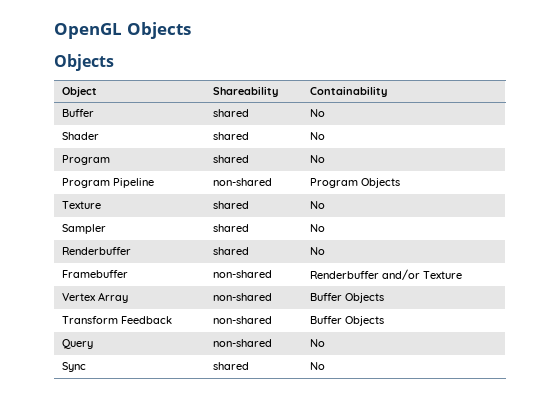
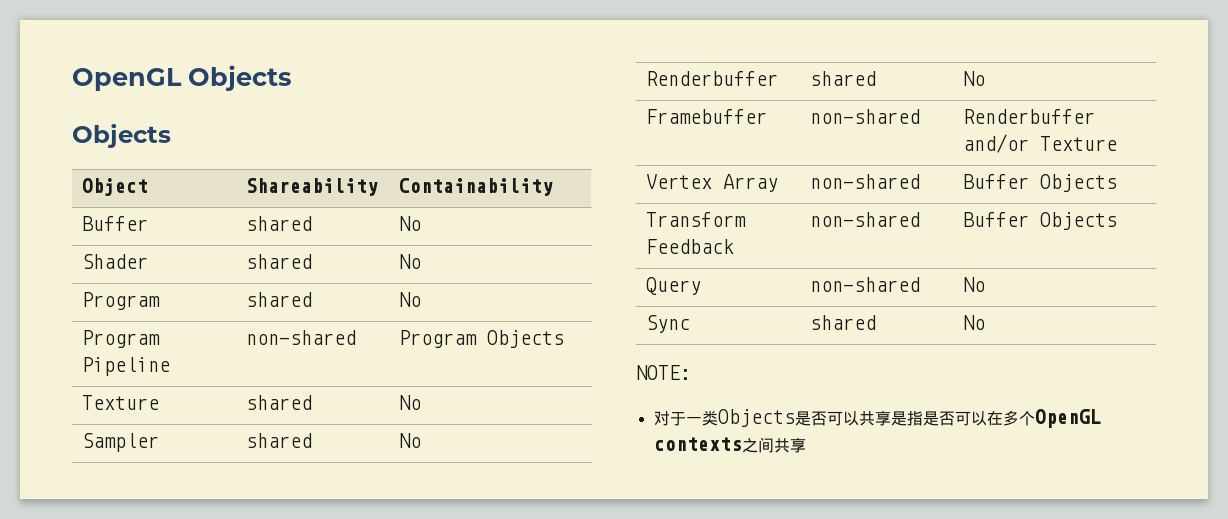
(326, 366) none -> [636,365,691,380] [653,409,1101,428] [653,437,806,453] // NOTE: // 对于一类Objects是否可以共享是指是否可以在多个OpenGL contexts之间共享

